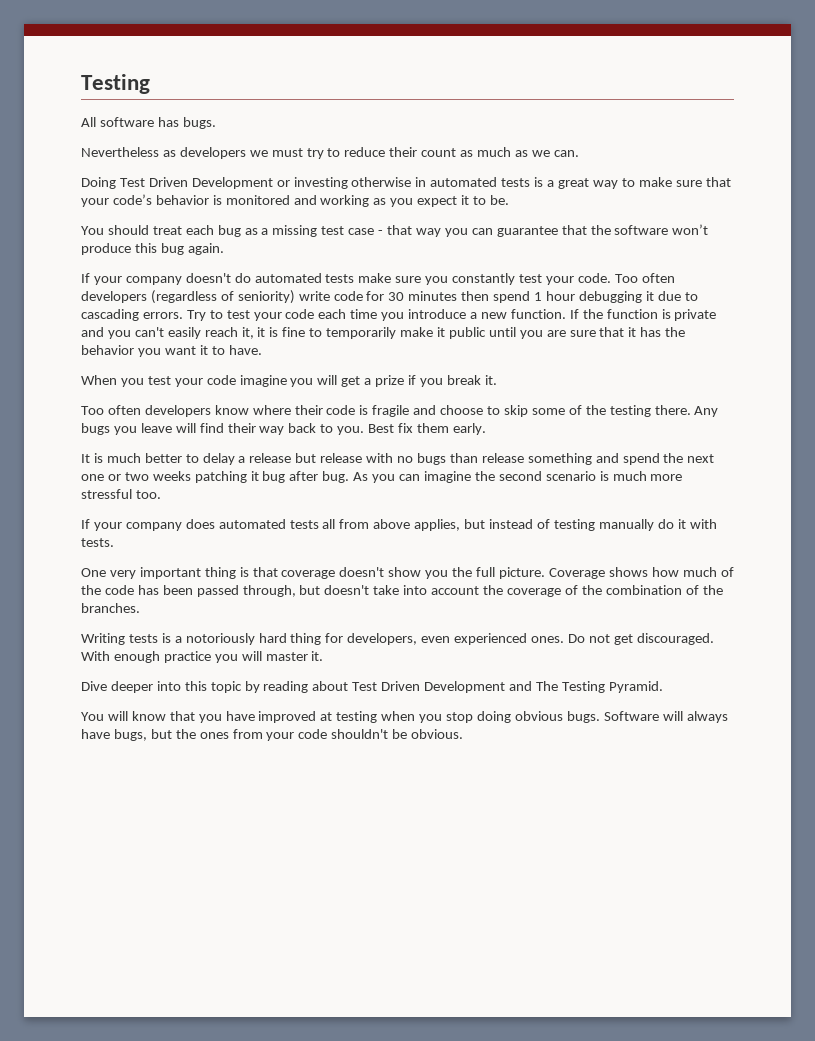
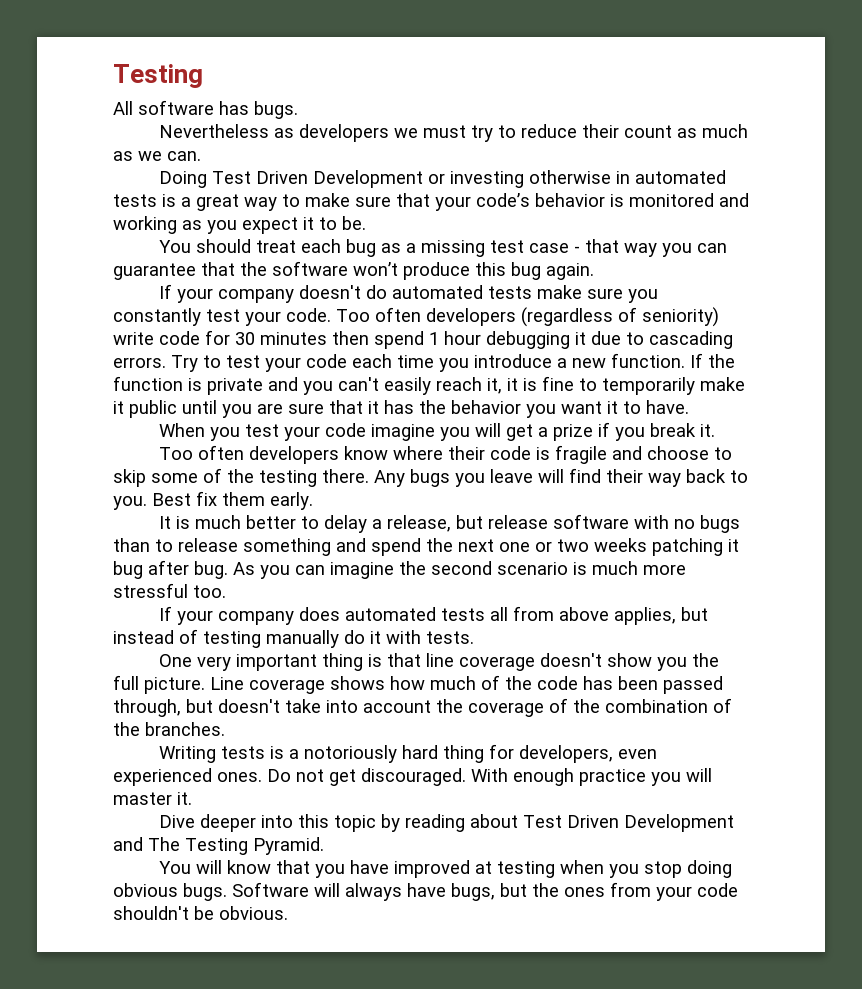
[249,453,292,463] release -> [387,515,452,532] release,
(363, 458) none -> [553,514,630,529] software
(478, 458) none -> [155,539,173,552] to
(278, 572) none -> [426,653,455,667] line
[548,568,605,579] Coverage -> [210,677,325,694] Line coverage

